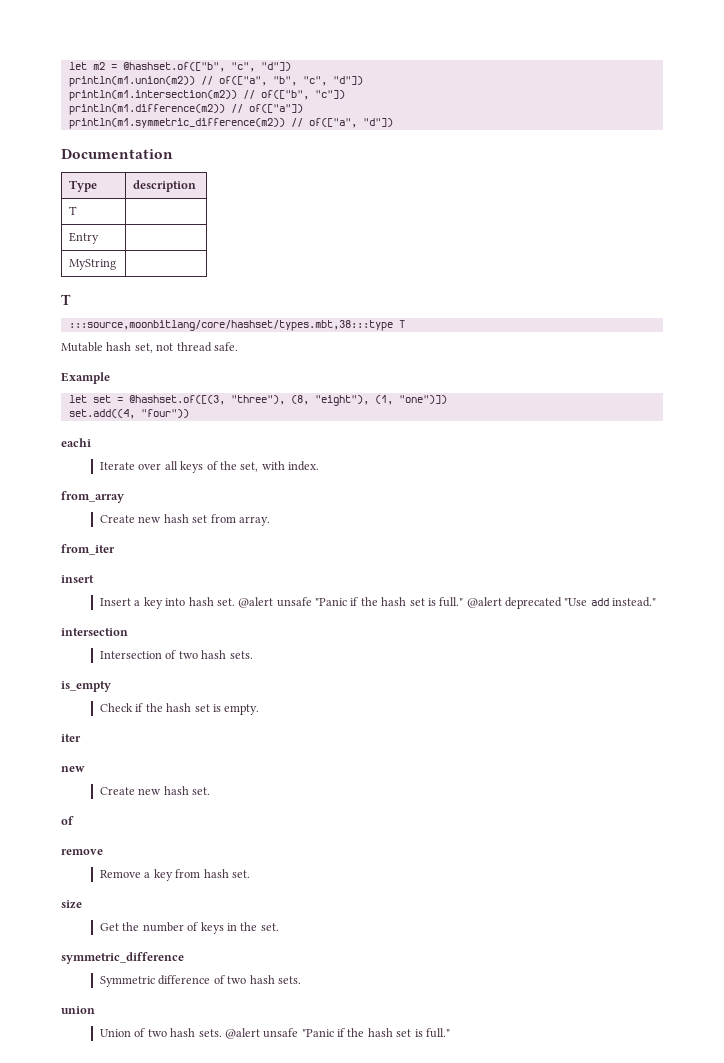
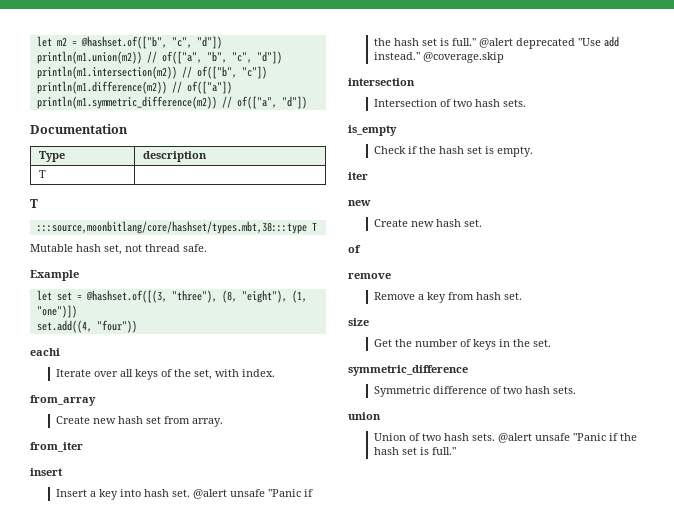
[69,232,100,244] [69,259,117,270] // Entry | // MyString | -> (46, 174) none
(657, 602) none -> [422,52,504,63] @coverage.skip

